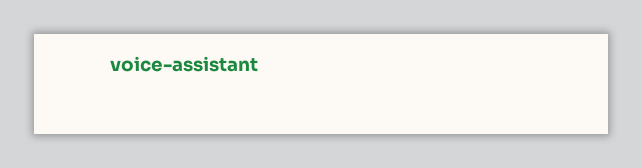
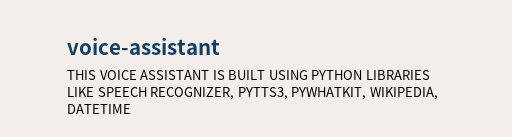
(258, 64) none -> [67,70,430,80] [67,87,438,100] [67,104,131,114] // THIS VOICE ASSISTANT IS BUILT USING PYTHON LIBRARIES LIKE SPEECH RECOGNIZER, PYTTS3, PYWHATKIT, WIKIPEDIA, DATETIME

